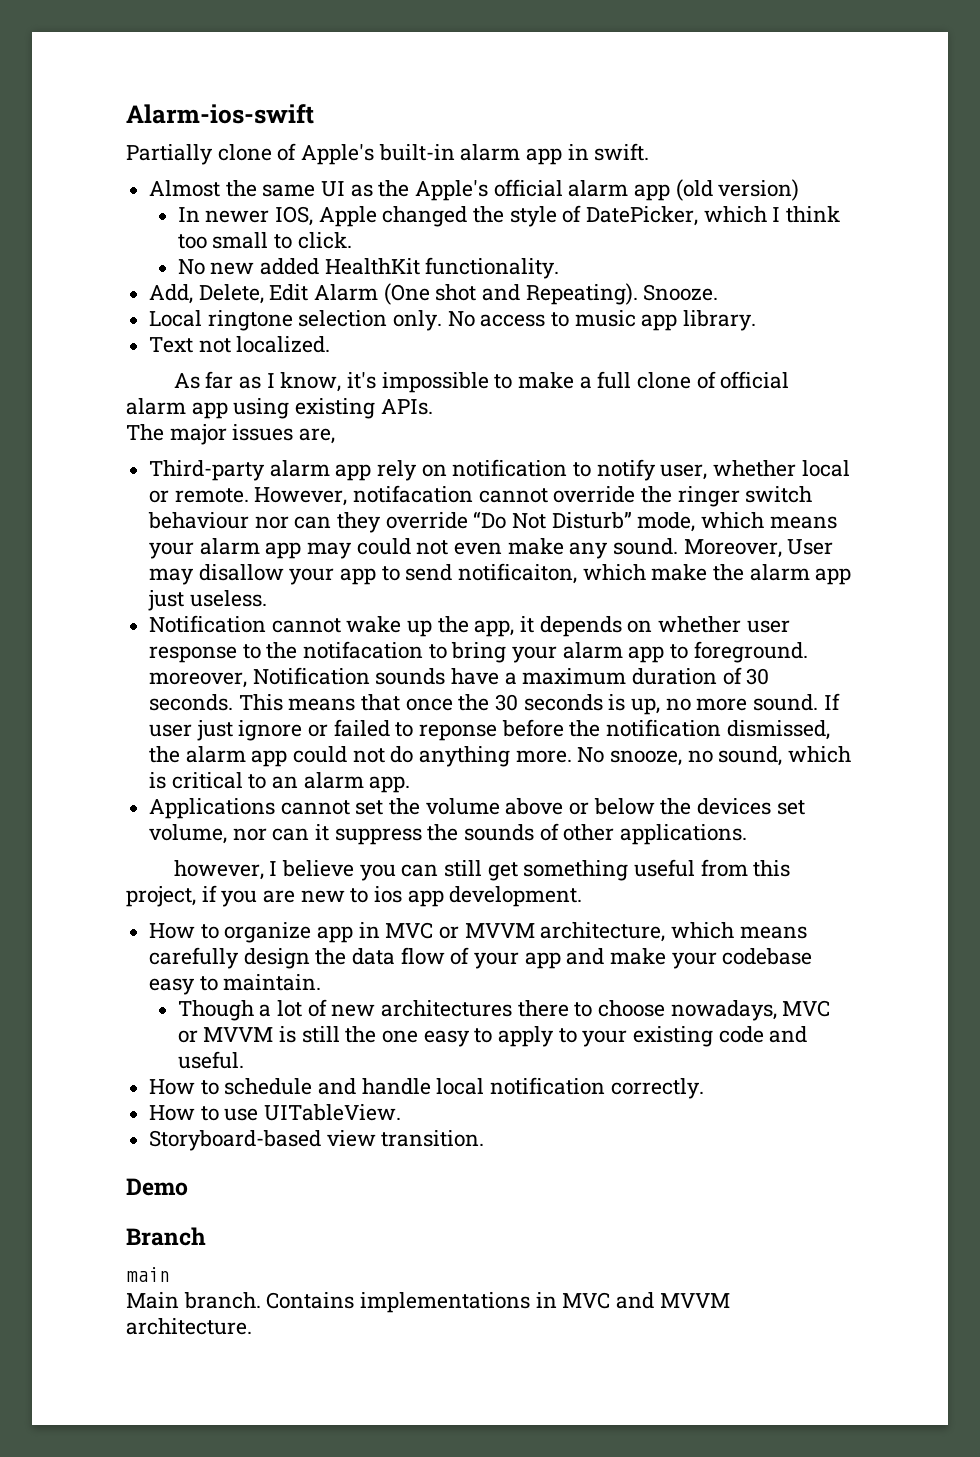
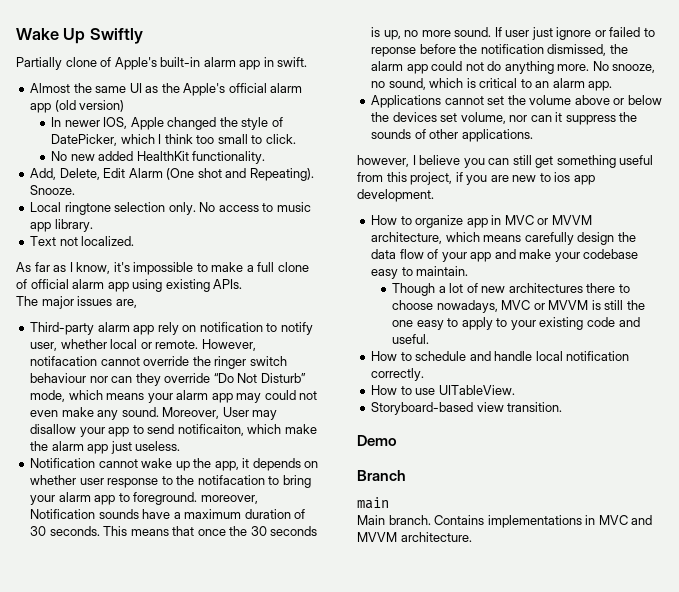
[126,104,314,124] Alarm-ios-swift -> [16,28,143,44] Wake Up Swiftly

